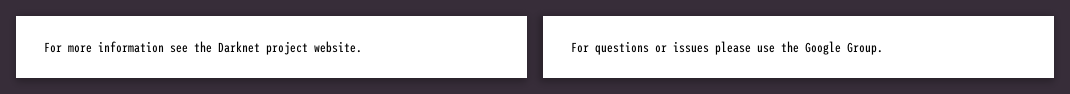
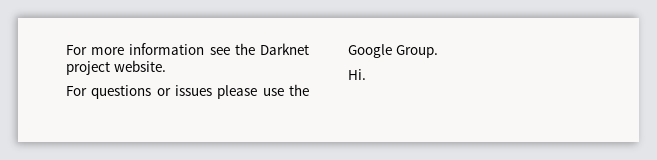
(883, 48) none -> [348,69,366,80] // Hi.

